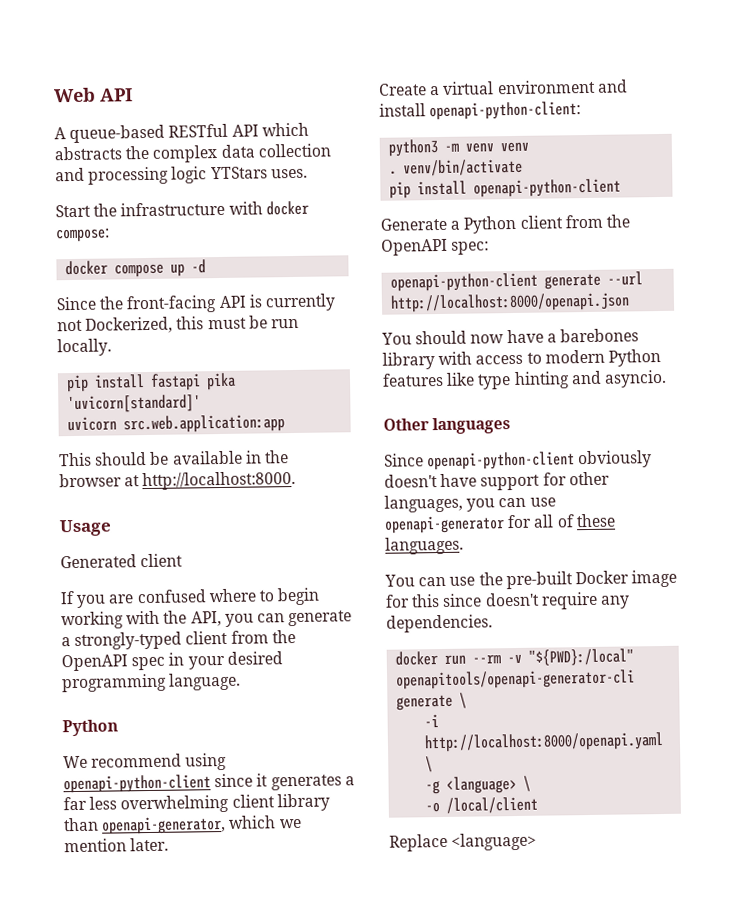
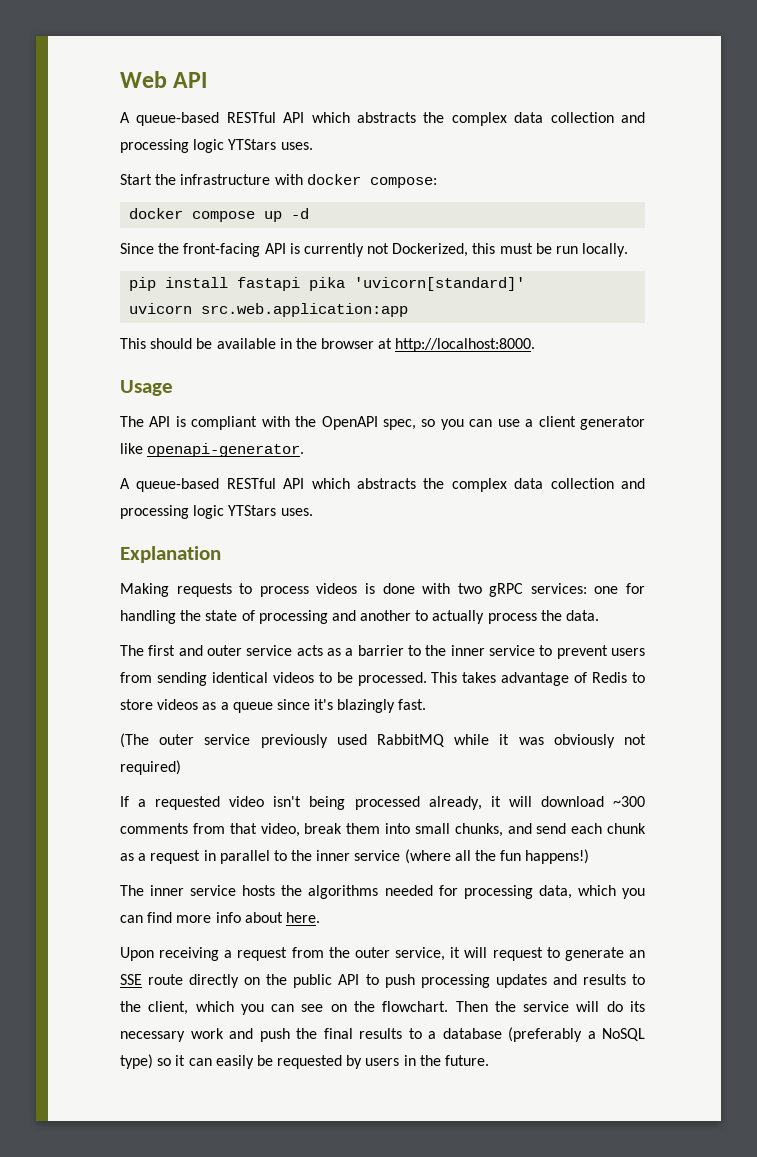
[60,553,184,569] [60,587,321,608] [61,610,353,630] [61,629,296,651] [61,651,283,672] [62,672,242,693] [62,719,118,737] [63,752,228,771] [63,773,355,794] [63,793,330,814] [63,815,302,835] [64,837,170,853] [378,79,628,96] [379,101,582,121] [388,139,530,157] [389,158,524,177] [389,178,622,199] [380,214,630,234] [381,238,490,256] [390,271,644,292] [390,292,631,313] [381,328,639,345] [382,349,661,370] [382,369,667,390] [383,417,512,435] [384,450,653,471] [384,471,610,491] [384,494,556,513] [384,513,616,534] [385,536,464,555] [384,569,678,590] [385,591,630,610] [386,614,493,633] [395,648,635,666] [395,669,636,690] [396,692,468,711] [424,714,440,728] [424,731,665,753] [425,756,434,773] [425,775,532,795] [425,796,539,814] [389,832,538,852] Generated client // If you are confused where to begin working with the API, you can generate a strongly-typed client from the OpenAPI spec in your desired programming language. // Python // We recommend using openapi-python-client since it generates a far less overwhelming client library than openapi-generator, which we mention later. // Create a virtual environment and install openapi-python-client: // python3 -m venv venv // . venv/bin/activate // pip install openapi-python-client // Generate a Python client from the OpenAPI spec: // openapi-python-client generate --url http://localhost:8000/openapi.json // You should now have a barebones library with access to modern Python features like type hinting and asyncio. // Other languages // Since openapi-python-client obviously doesn't have support for other languages, you can use openapi-generator for all of these languages. // You can use the pre-built Docker image for this since doesn't require any dependencies. // docker run --rm -v "${PWD}:/local" openapitools/openapi-generator-cli generate \ // -i http://localhost:8000/openapi.yaml \ // -g <language> \ // -o /local/client // Replace <language> -> [120,416,646,430] [120,443,305,457] [120,478,645,492] [120,505,313,519] [120,546,221,563] [120,583,645,597] [120,610,600,624] [120,645,645,659] [120,672,645,686] [120,699,427,713] [120,733,646,748] [120,760,181,775] [120,796,645,810] [120,823,646,837] [120,849,590,864] [120,885,645,899] [120,912,320,923] [120,947,645,961] [120,974,645,988] [120,1001,645,1015] [120,1027,645,1042] [120,1054,490,1069] The API is compliant with the OpenAPI spec, so you can use a client generator like openapi-generator. // A queue-based RESTful API which abstracts the complex data collection and processing logic YTStars uses. // Explanation // Making requests to process videos is done with two gRPC services: one for handling the state of processing and another to actually process the data. // The first and outer service acts as a barrier to the inner service to prevent users from sending identical videos to be processed. This takes advantage of Redis to store videos as a queue since it's blazingly fast. // (The outer service previously used RabbitMQ while it was obviously not required) // If a requested video isn't being processed already, it will download ~300 comments from that video, break them into small chunks, and send each chunk as a request in parallel to the inner service (where all the fun happens!) // The inner service hosts the algorithms needed for processing data, which you can find more info about here. // Upon receiving a request from the outer service, it will request to generate an SSE route directly on the public API to push processing updates and results to the client, which you can see on the flowchart. Then the service will do its necessary work and push the final results to a database (preferably a NoSQL type) so it can easily be requested by users in the future.

